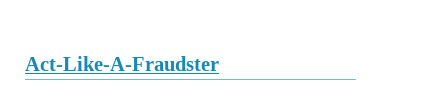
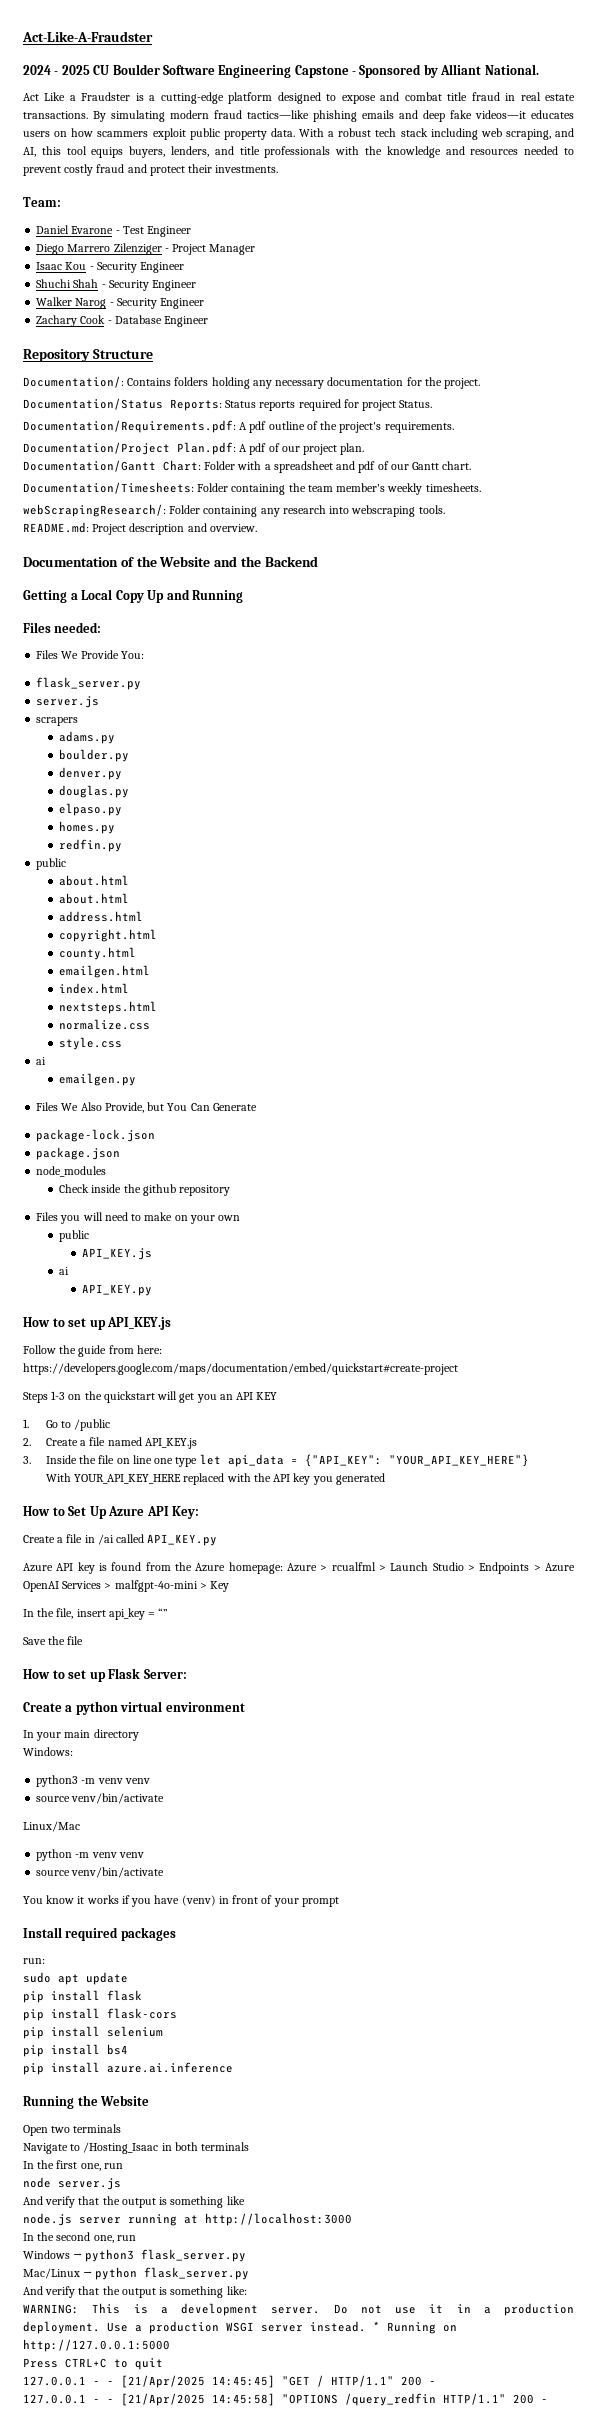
(219, 63) none -> [23,64,539,78] [23,92,576,104] [23,110,574,122] [23,128,574,140] [23,146,574,158] [23,164,279,176] [23,197,61,207] [36,225,192,237] [36,243,256,255] [36,262,185,273] [36,279,197,291] [36,297,205,309] [36,315,209,327] [23,349,153,362] [23,376,481,389] [23,398,433,411] [23,420,454,433] [23,442,365,455] [23,460,472,473] [23,482,481,495] [23,504,445,517] [23,522,257,535] [23,556,318,567] [23,589,244,603] [23,622,102,633] [36,650,144,659] [36,677,142,690] [36,696,100,708] [36,717,79,726] [59,731,116,744] [59,749,130,762] [59,767,123,780] [59,785,130,798] [59,803,123,816] [59,821,116,834] [59,839,123,852] [36,858,67,870] [59,875,130,886] [59,893,130,904] [59,911,144,922] [59,929,158,942] [59,947,137,960] [59,965,151,978] [59,983,130,994] [59,1001,158,1014] [59,1019,151,1030] [59,1037,123,1050] [36,1057,47,1065] [59,1073,137,1086] [36,1102,257,1113] [36,1129,156,1142] [36,1147,121,1160] [36,1166,107,1177] [59,1184,230,1196] [36,1212,241,1224] [59,1230,90,1242] [81,1248,152,1260] [59,1267,70,1275] [81,1284,152,1296] [23,1317,172,1330] [23,1345,162,1357] [23,1363,458,1375] [23,1391,278,1403] [23,1419,111,1431] [23,1437,197,1449] [23,1454,529,1467] [45,1473,385,1485] [23,1506,200,1519] [23,1534,218,1546] [23,1562,575,1574] [23,1580,230,1592] [23,1608,169,1620] [23,1636,84,1645] [23,1668,187,1682] [23,1701,245,1715] [23,1729,139,1741] [23,1747,73,1756] [36,1775,150,1787] [36,1793,165,1804] [23,1821,80,1832] [36,1849,144,1861] [36,1867,165,1878] [23,1895,339,1907] [23,1927,176,1941] [23,1958,45,1964] [23,1972,128,1985] [23,1990,142,2003] [23,2008,177,2021] [23,2026,163,2039] [23,2044,128,2057] [23,2062,233,2075] [23,2095,150,2109] [23,2124,122,2136] [23,2142,250,2154] [23,2160,123,2171] [23,2177,121,2190] [23,2196,245,2208] [23,2213,352,2226] [23,2232,136,2243] [23,2249,247,2262] [23,2267,250,2280] [23,2286,247,2298] [23,2303,574,2316] [23,2321,457,2334] [23,2339,170,2352] [23,2358,163,2370] [23,2375,436,2388] [23,2393,548,2406] // 2024 - 2025 CU Boulder Software Engineering Capstone - Sponsored by Alliant National. // Act Like a Fraudster is a cutting-edge platform designed to expose and combat title fraud in real estate transactions. By simulating modern fraud tactics—like phishing emails and deep fake videos—it educates users on how scammers exploit public property data. With a robust tech stack including web scraping, and AI, this tool equips buyers, lenders, and title professionals with the knowledge and resources needed to prevent costly fraud and protect their investments. // Team: // Daniel Evarone - Test Engineer // Diego Marrero Zilenziger - Project Manager // Isaac Kou - Security Engineer // Shuchi Shah - Security Engineer // Walker Narog - Security Engineer // Zachary Cook - Database Engineer // Repository Structure // Documentation/: Contains folders holding any necessary documentation for the project. // Documentation/Status Reports: Status reports required for project Status. // Documentation/Requirements.pdf: A pdf outline of the project's requirements. // Documentation/Project Plan.pdf: A pdf of our project plan. // Documentation/Gantt Chart: Folder with a spreadsheet and pdf of our Gantt chart. // Documentation/Timesheets: Folder containing the team member's weekly timesheets. // webScrapingResearch/: Folder containing any research into webscraping tools. // README.md: Project description and overview. // Documentation of the Website and the Backend // Getting a Local Copy Up and Running // Files needed: // Files We Provide You: // flask_server.py // server.js // scrapers // adams.py // boulder.py // denver.py // douglas.py // elpaso.py // homes.py // redfin.py // public // about.html // about.html // address.html // copyright.html // county.html // emailgen.html // index.html // nextsteps.html // normalize.css // style.css // ai // emailgen.py // Files We Also Provide, but You Can Generate // package-lock.json // package.json // node_modules // Check inside the github repository // Files you will need to make on your own // public // API_KEY.js // ai // API_KEY.py // How to set up API_KEY.js // Follow the guide from here: https://developers.google.com/maps/documentation/embed/quickstart#create-project // Steps 1-3 on the quickstart will get you an API KEY // 1. Go to /public // 2. Create a file named API_KEY.js // 3. Inside the file on line one type let api_data = {"API_KEY": "YOUR_API_KEY_HERE"} // With YOUR_API_KEY_HERE replaced with the API key you generated // How to Set Up Azure API Key: // Create a file in /ai called API_KEY.py // Azure API key is found from the Azure homepage: Azure > rcualfml > Launch Studio > Endpoints > Azure OpenAI Services > malfgpt-4o-mini > Key // In the file, insert api_key = “” // Save the file // How to set up Flask Server: // Create a python virtual environment // In your main directory // Windows: // python3 -m venv venv // source venv/bin/activate // Linux/Mac // python -m venv venv // source venv/bin/activate // You know it works if you have (venv) in front of your prompt // Install required packages // run: // sudo apt update // pip install flask // pip install flask-cors // pip install selenium // pip install bs4 // pip install azure.ai.inference // Running the Website // Open two terminals // Navigate to /Hosting_Isaac in both terminals // In the first one, run // node server.js // And verify that the output is something like // node.js server running at http://localhost:3000 // In the second one, run // Windows → python3 flask_server.py // Mac/Linux → python flask_server.py // And verify that the output is something like: // WARNING: This is a development server. Do not use it in a production deployment. Use a production WSGI server instead. * Running on http://127.0.0.1:5000 // Press CTRL+C to quit // 127.0.0.1 - - [21/Apr/2025 14:45:45] "GET / HTTP/1.1" 200 - // 127.0.0.1 - - [21/Apr/2025 14:45:58] "OPTIONS /query_redfin HTTP/1.1" 200 -

